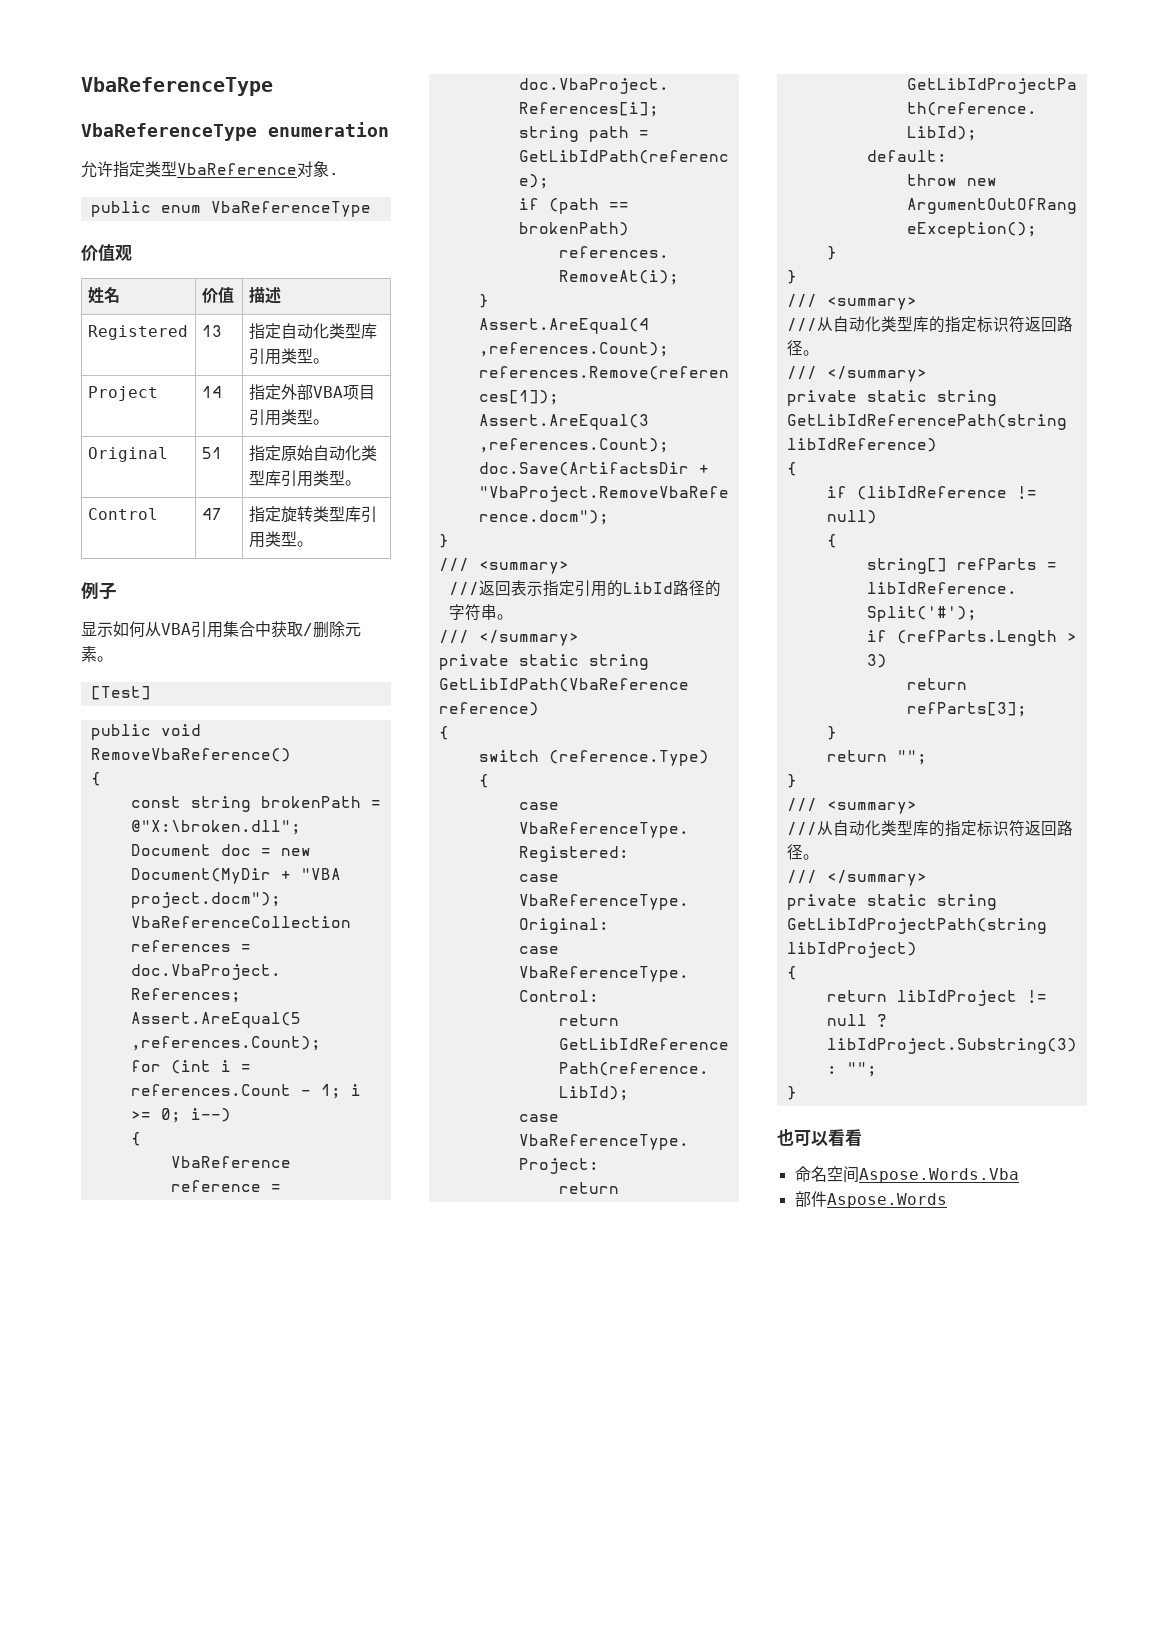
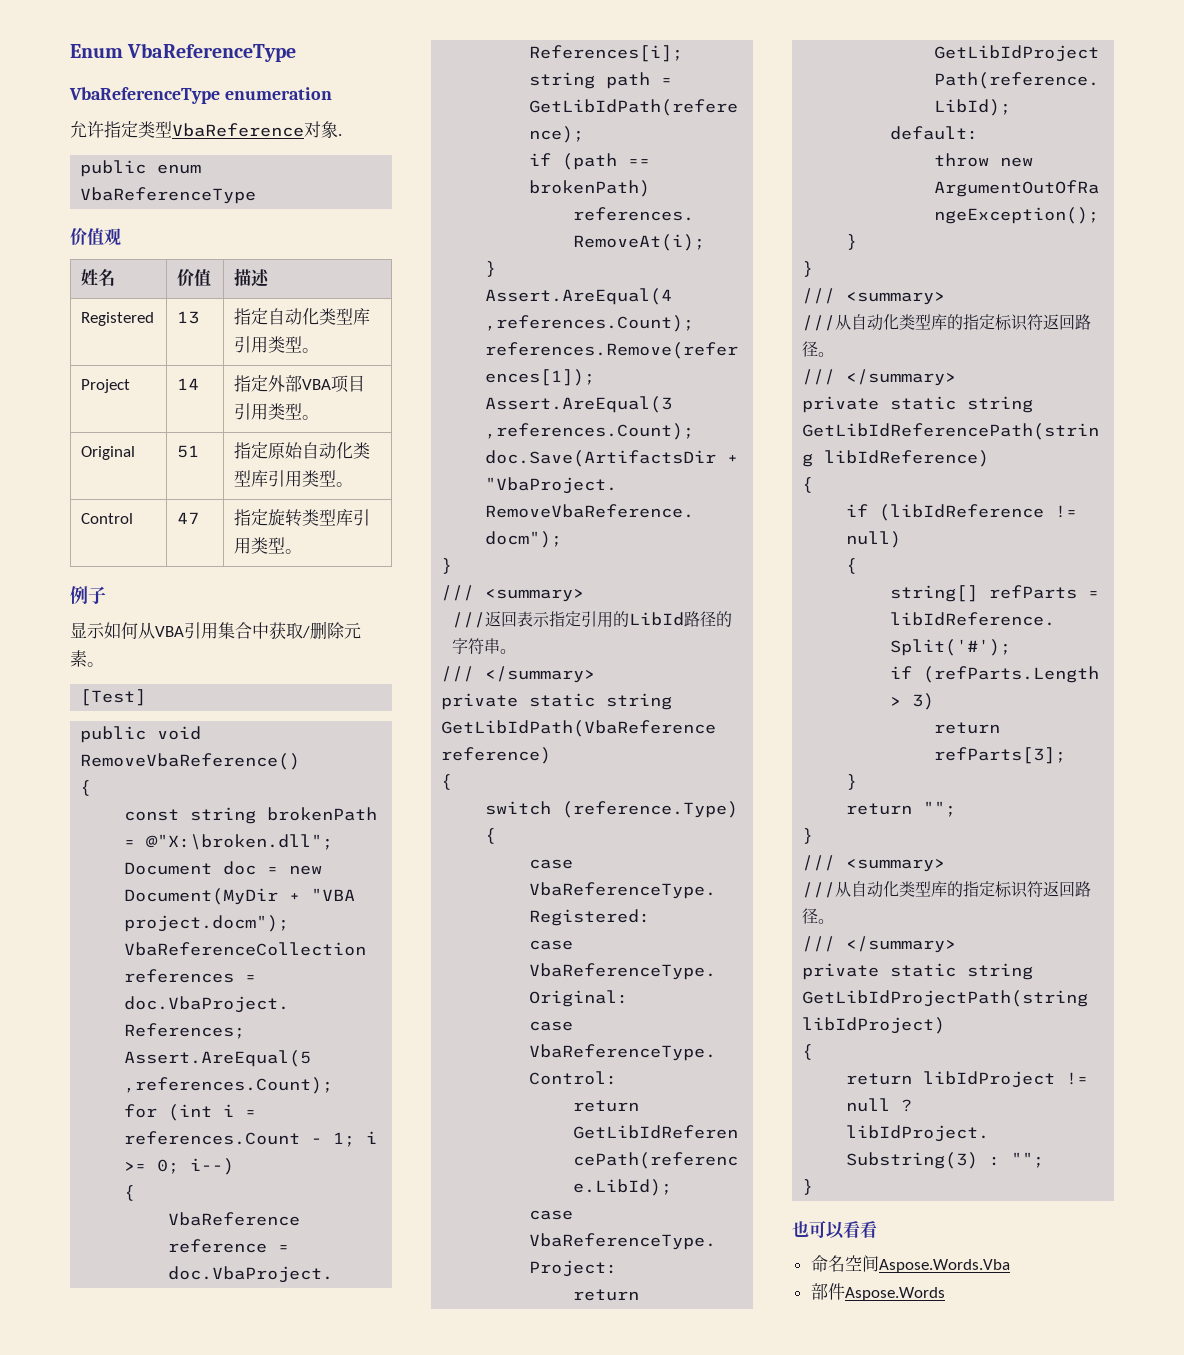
(81, 86) none -> [70,44,123,58] Enum

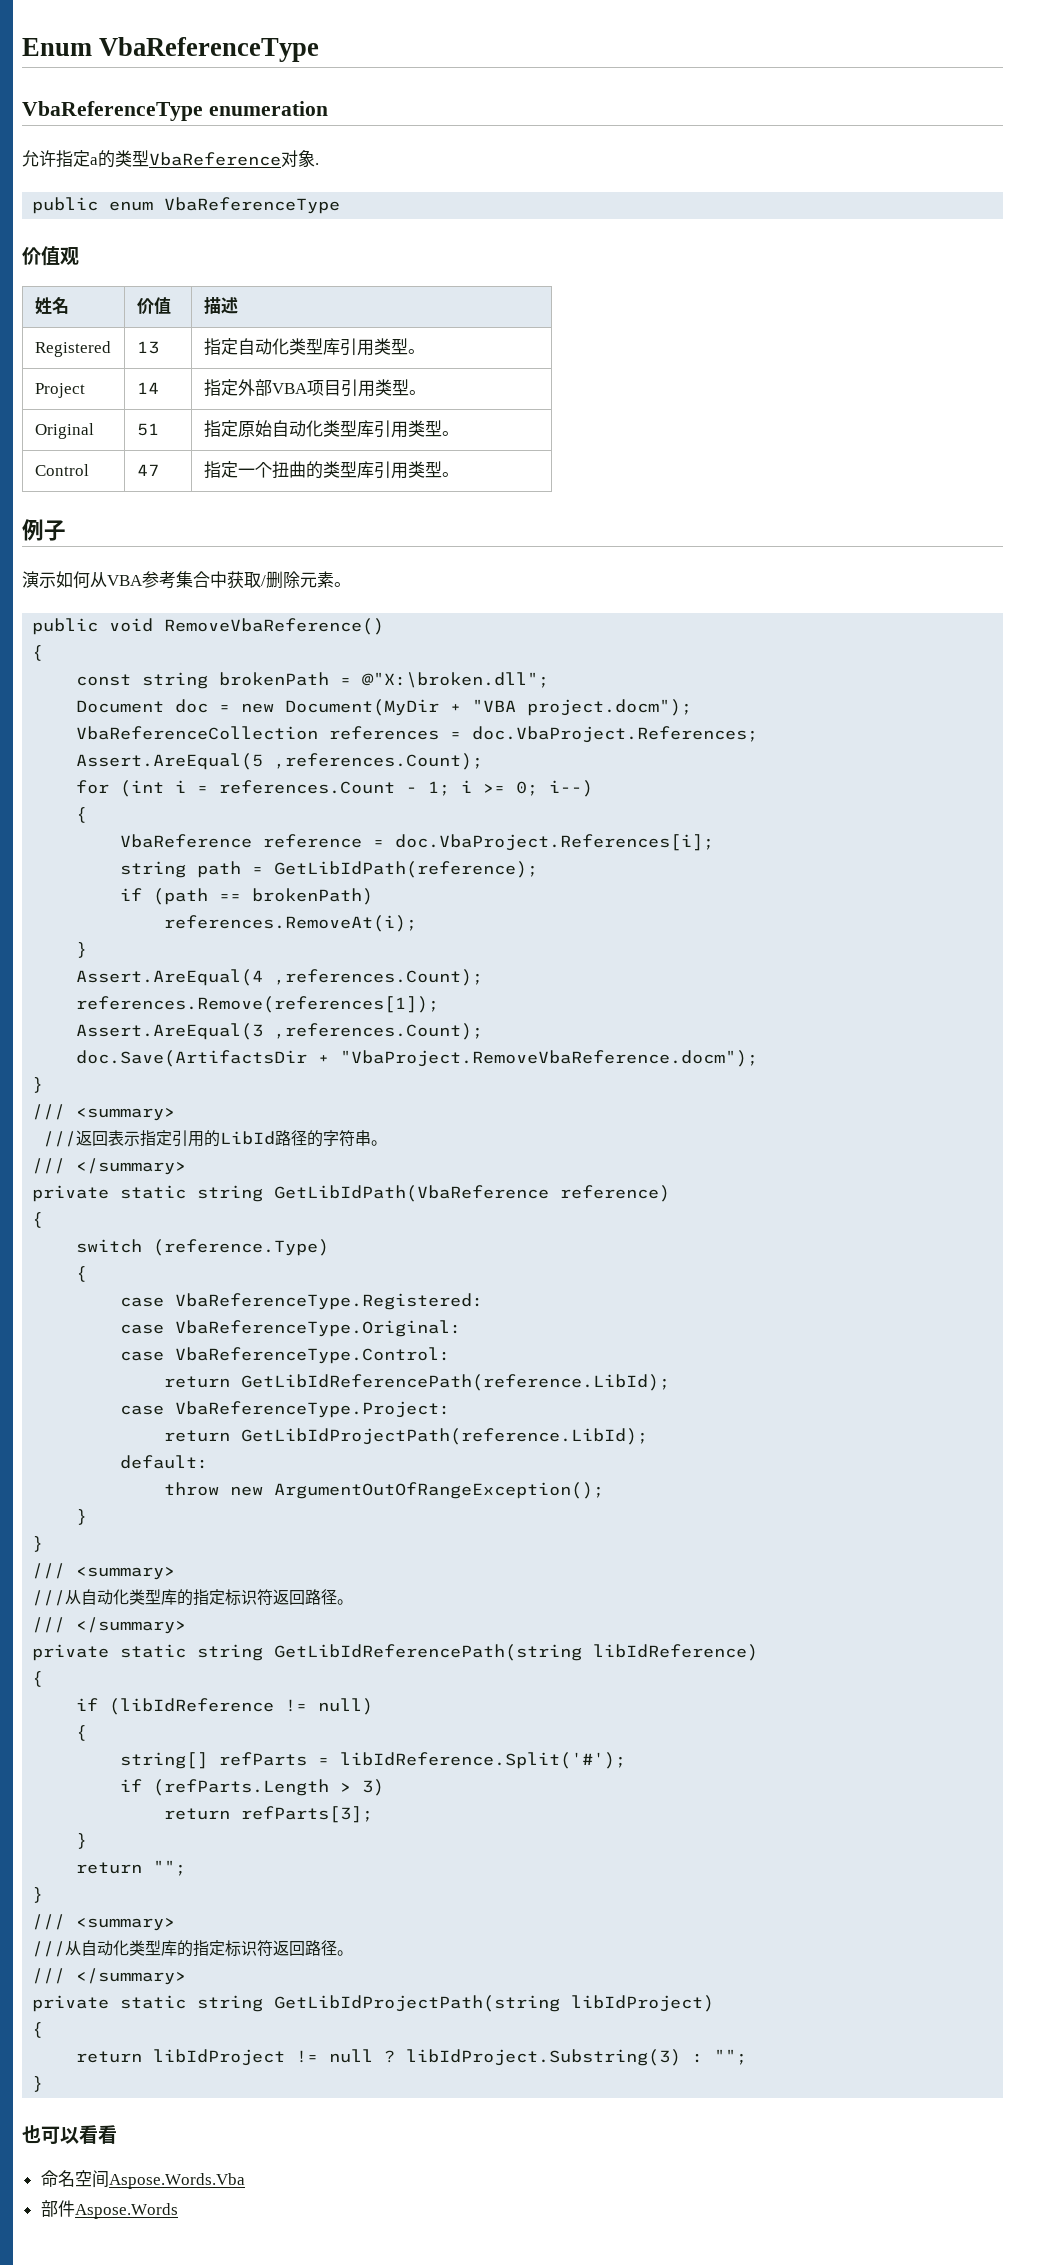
(138, 129) none -> [90,150,115,168] a的
[268,509,303,527] 旋转 -> [237,461,323,479] 一个扭曲的
[70,622,87,638] 显 -> [22,571,39,588] 演
[184,622,218,639] 引用 -> [142,571,176,589] 参考
[80,689,147,706] // [Test] -> (351, 584) none

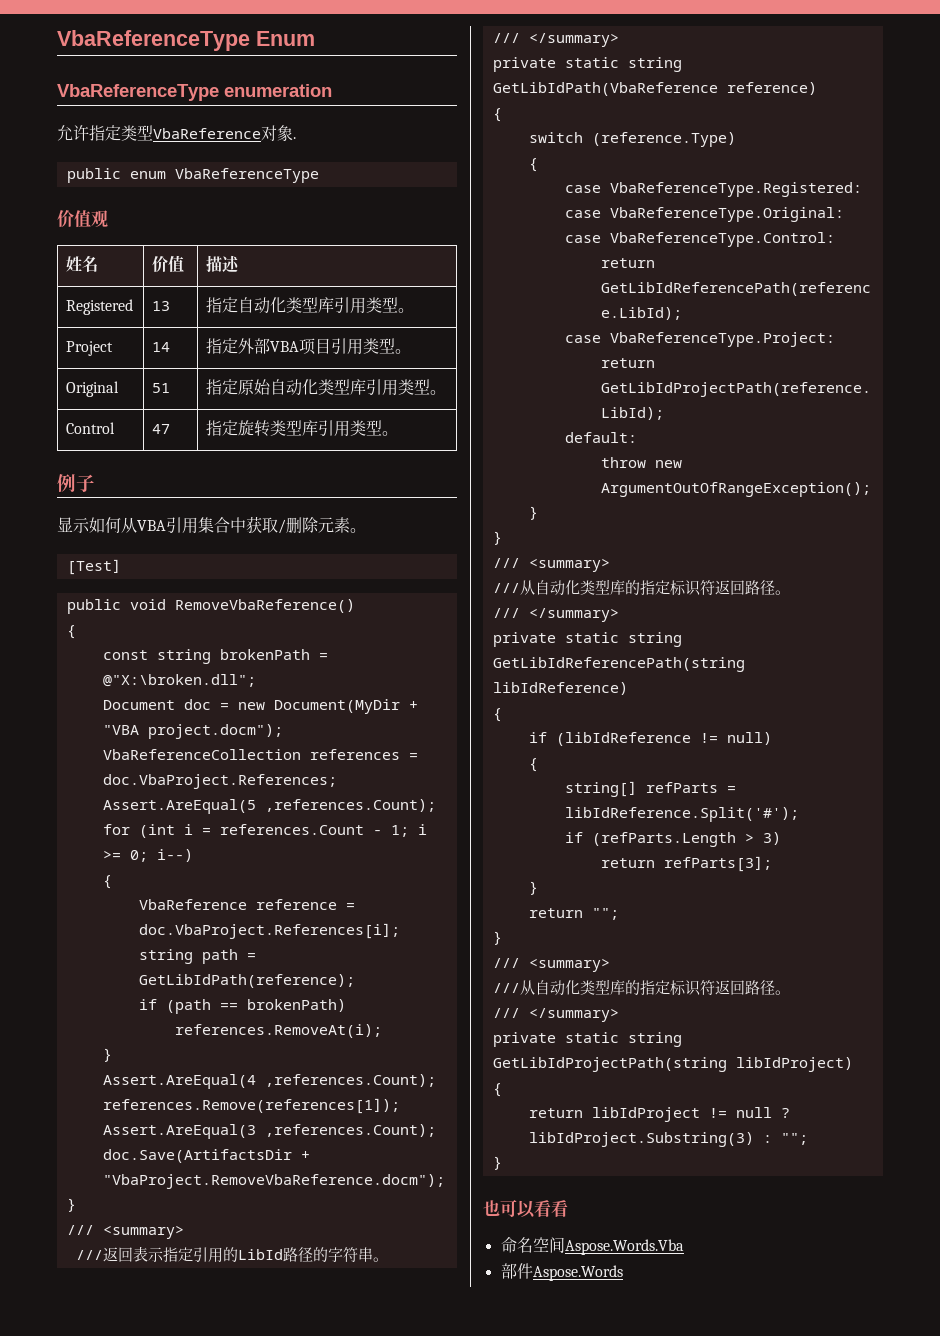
(22, 47) none -> [57,30,250,51] VbaReferenceType
[99,37,320,62] VbaReferenceType -> (315, 38) none
[90,150,115,168] a的 -> (121, 133) none
[237,461,323,479] 一个扭曲的 -> [238,420,271,437] 旋转
[22,571,39,588] 演 -> [57,517,73,532] 显
[142,571,176,589] 参考 -> [166,517,198,534] 引用
(351, 584) none -> [66,559,121,575] // [Test]

